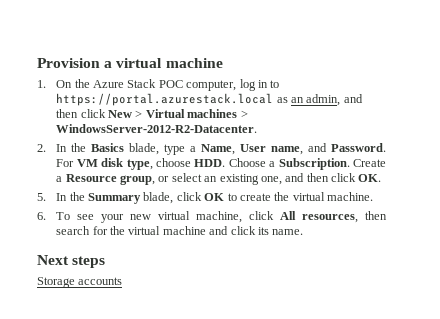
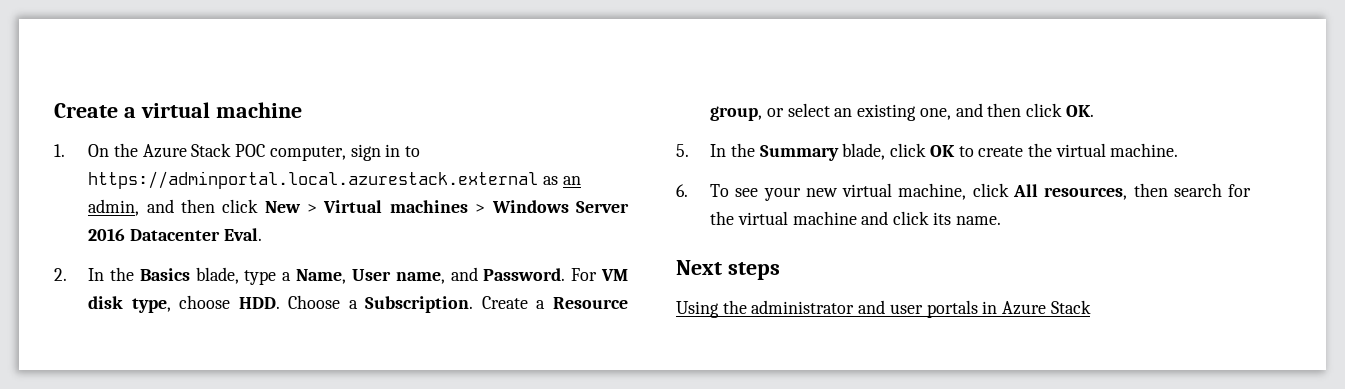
[37,58,100,68] Provision -> [54,103,118,118] Create
[239,79,256,91] log -> [350,144,381,161] sign
[56,93,274,106] https://portal.azurestack.local -> [88,171,539,189] https://adminportal.local.azurestack.external
[56,124,258,133] WindowsServer-2012-R2-Datacenter. -> [491,200,629,213] [88,228,262,241] Windows Server 2016 Datacenter Eval.
[37,277,123,288] Storage accounts -> [676,300,1091,318] Using the administrator and user portals in Azure Stack

